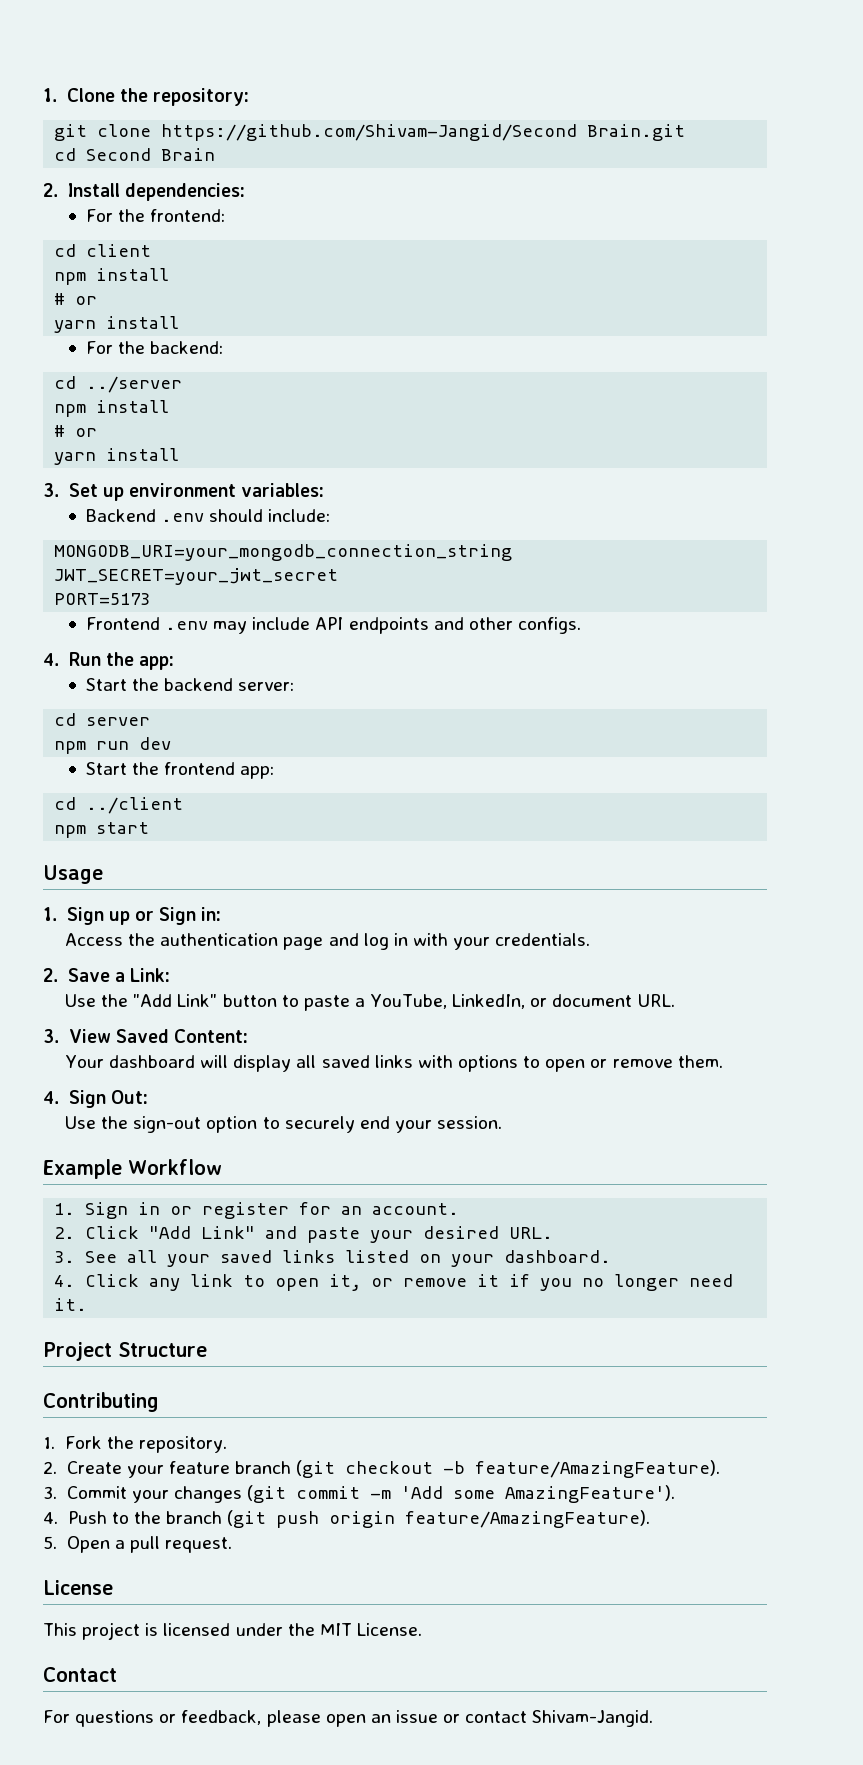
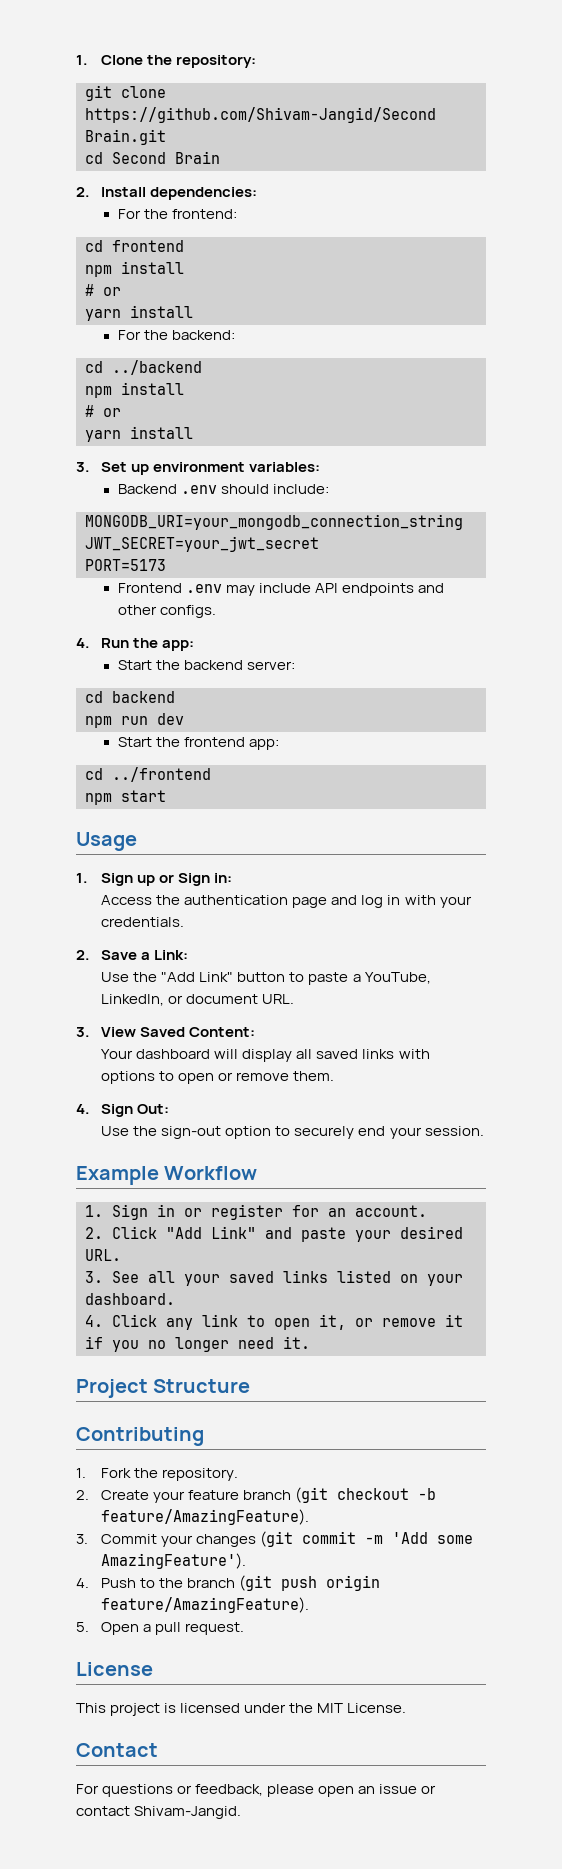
[86,244,152,257] client -> [112,240,184,252] frontend
[86,376,183,393] ../server -> [112,360,202,375] ../backend
[86,717,151,726] server -> [112,691,175,703] backend
[86,797,184,814] ../client -> [112,767,211,782] ../frontend

